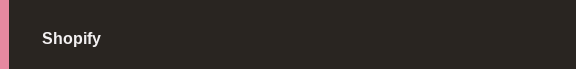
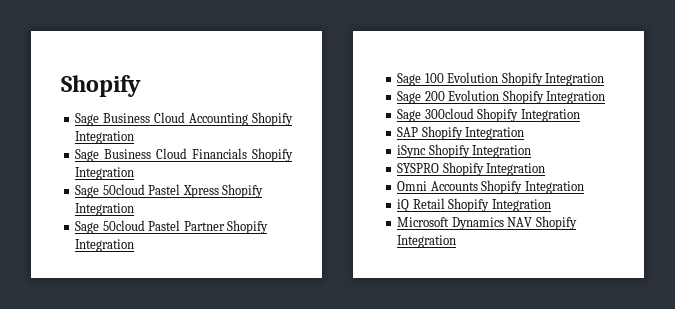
[42,32,101,47] Shopify -> [61,75,141,97] [75,112,293,126] [75,131,135,144] [75,148,293,162] [75,167,135,180] [75,184,264,198] [75,203,135,216] [75,220,269,234] [75,239,135,252] [397,72,605,86] [397,90,606,104] [397,108,580,122] [397,126,525,140] [397,144,532,158] [397,162,546,176] [397,180,584,194] [397,198,551,212] [397,216,577,230] [397,235,457,248] Shopify // Sage Business Cloud Accounting Shopify Integration // Sage Business Cloud Financials Shopify Integration // Sage 50cloud Pastel Xpress Shopify Integration // Sage 50cloud Pastel Partner Shopify Integration // Sage 100 Evolution Shopify Integration // Sage 200 Evolution Shopify Integration // Sage 300cloud Shopify Integration // SAP Shopify Integration // iSync Shopify Integration // SYSPRO Shopify Integration // Omni Accounts Shopify Integration // iQ Retail Shopify Integration // Microsoft Dynamics NAV Shopify Integration

